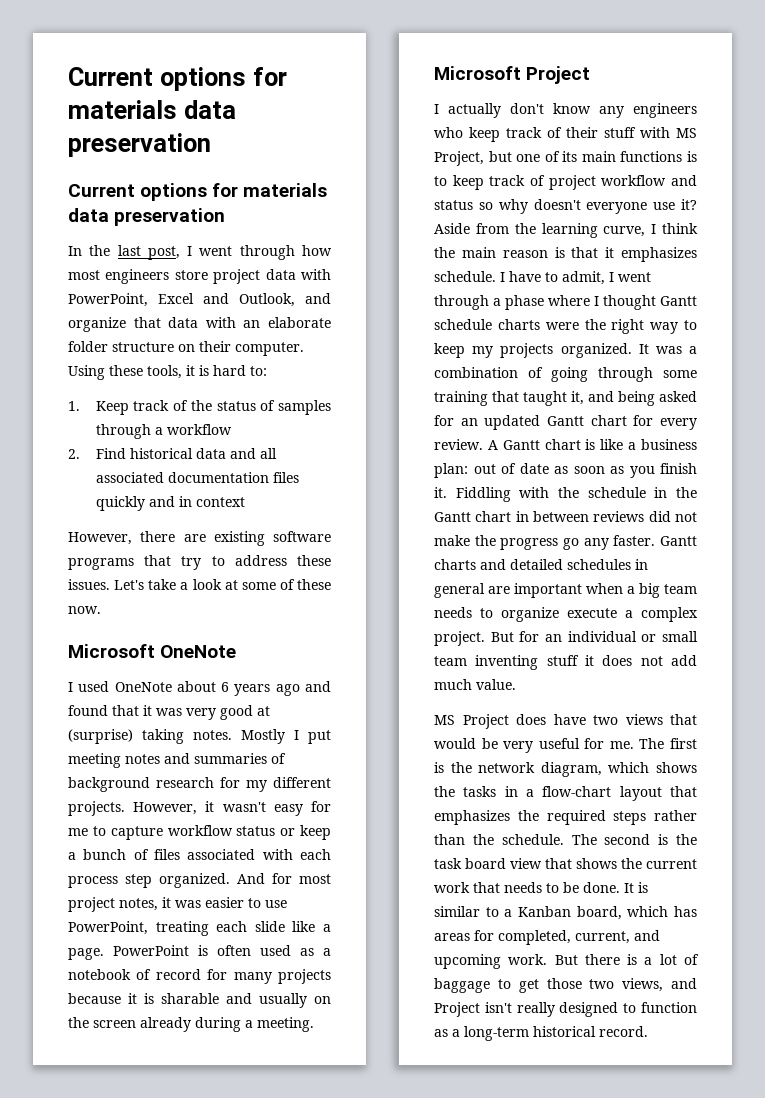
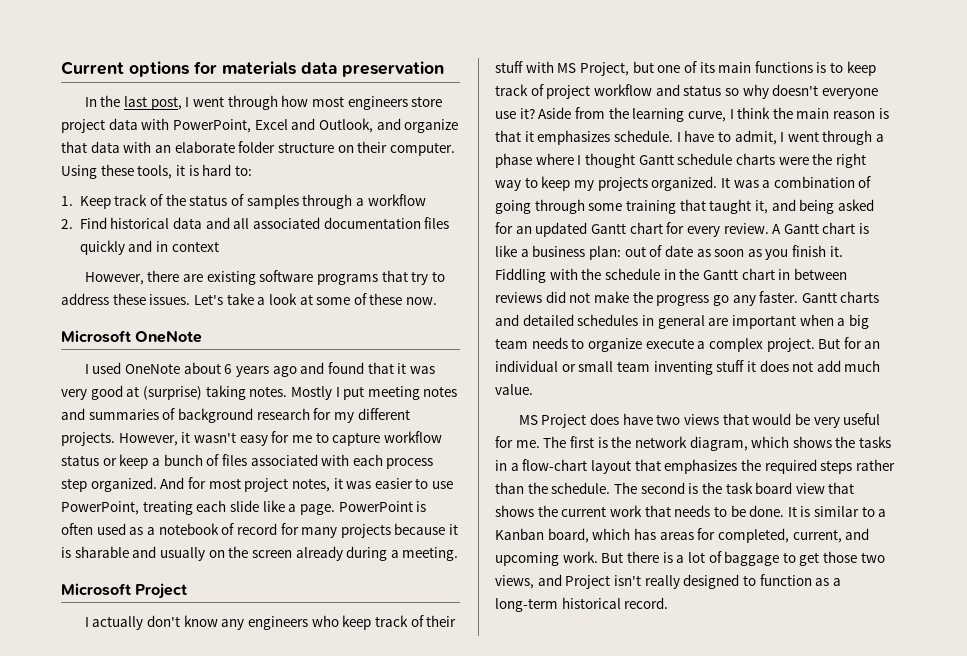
[68,67,287,91] [68,100,236,119] [68,133,211,157] [68,183,328,201] [68,208,226,226] Current options for materials data preservation // Current options for materials data preservation -> [61,61,444,77] Current options for materials data preservation

